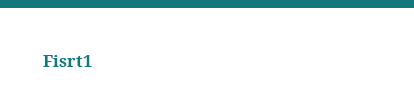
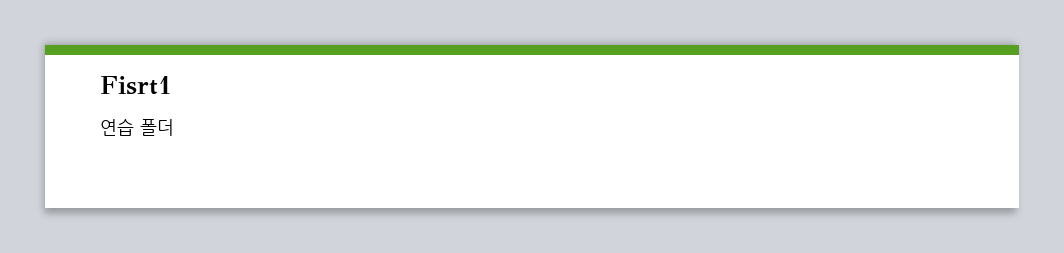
(92, 61) none -> [100,118,174,136] // 연습 폴더

